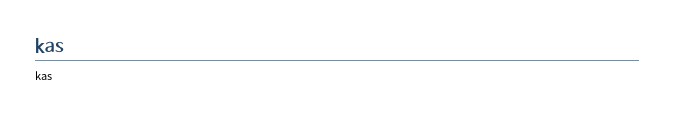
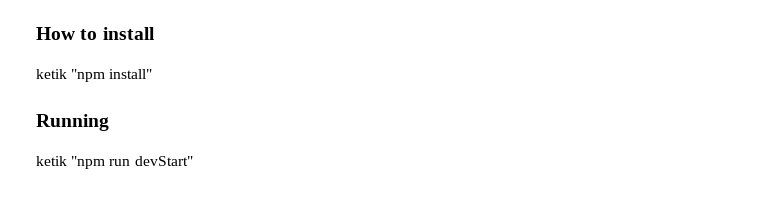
[35,38,64,53] [35,71,52,80] kas // kas -> [36,27,155,40] [36,69,153,82] [36,114,109,131] [36,156,193,169] How to install // ketik "npm install" // Running // ketik "npm run devStart"

